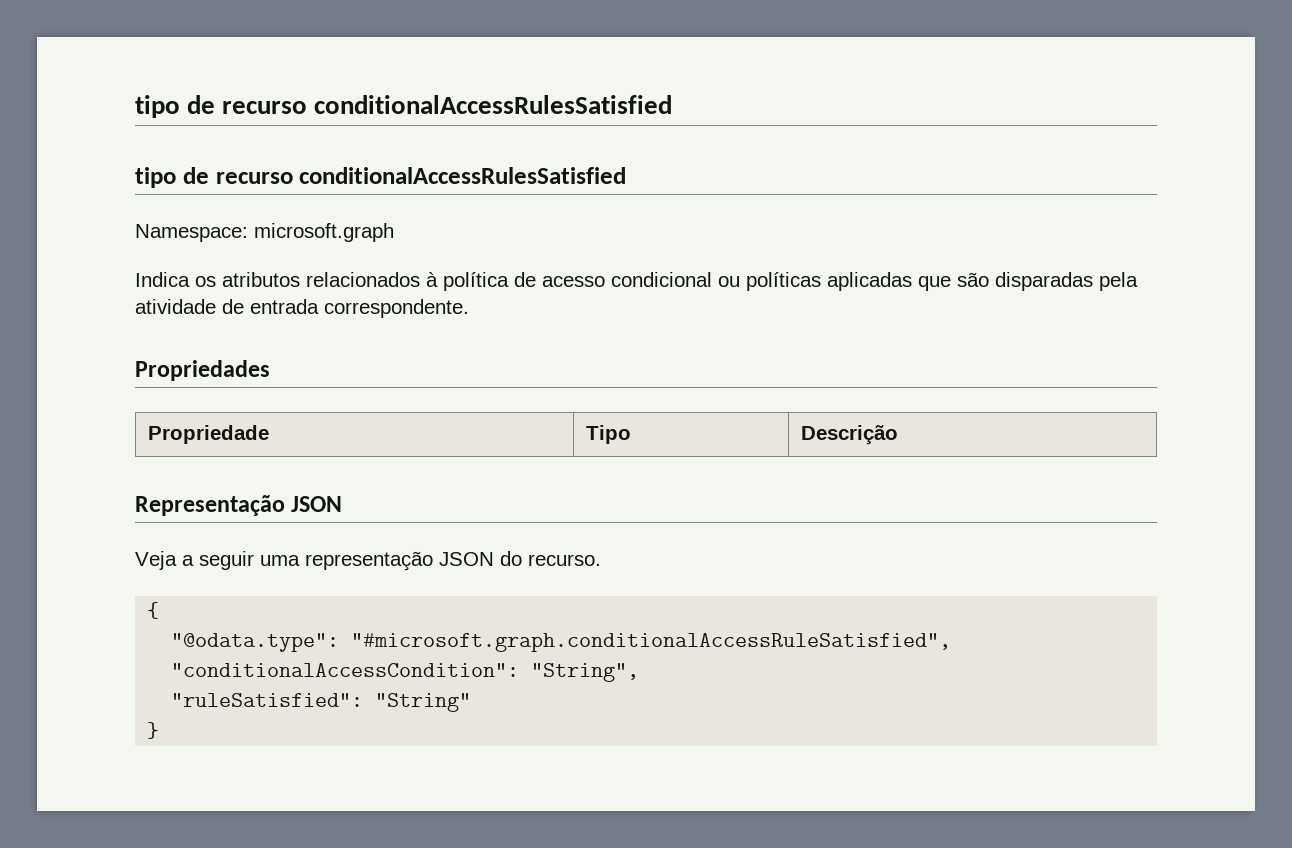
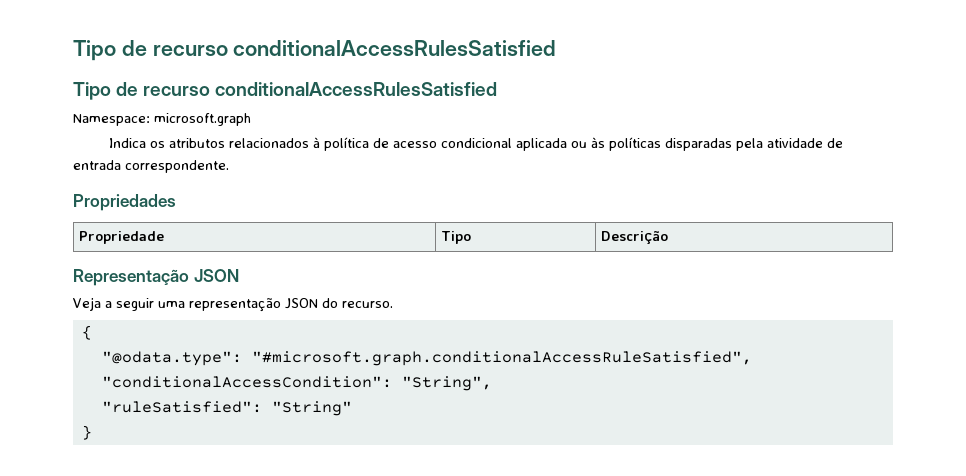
[135,95,673,118] [135,167,176,188] tipo de recurso conditionalAccessRulesSatisfied // tipo -> [73,40,557,61] [73,82,111,100] Tipo de recurso conditionalAccessRulesSatisfied // Tipo
[718,272,989,291] ou políticas aplicadas que são -> [516,137,662,151] aplicada ou às políticas

